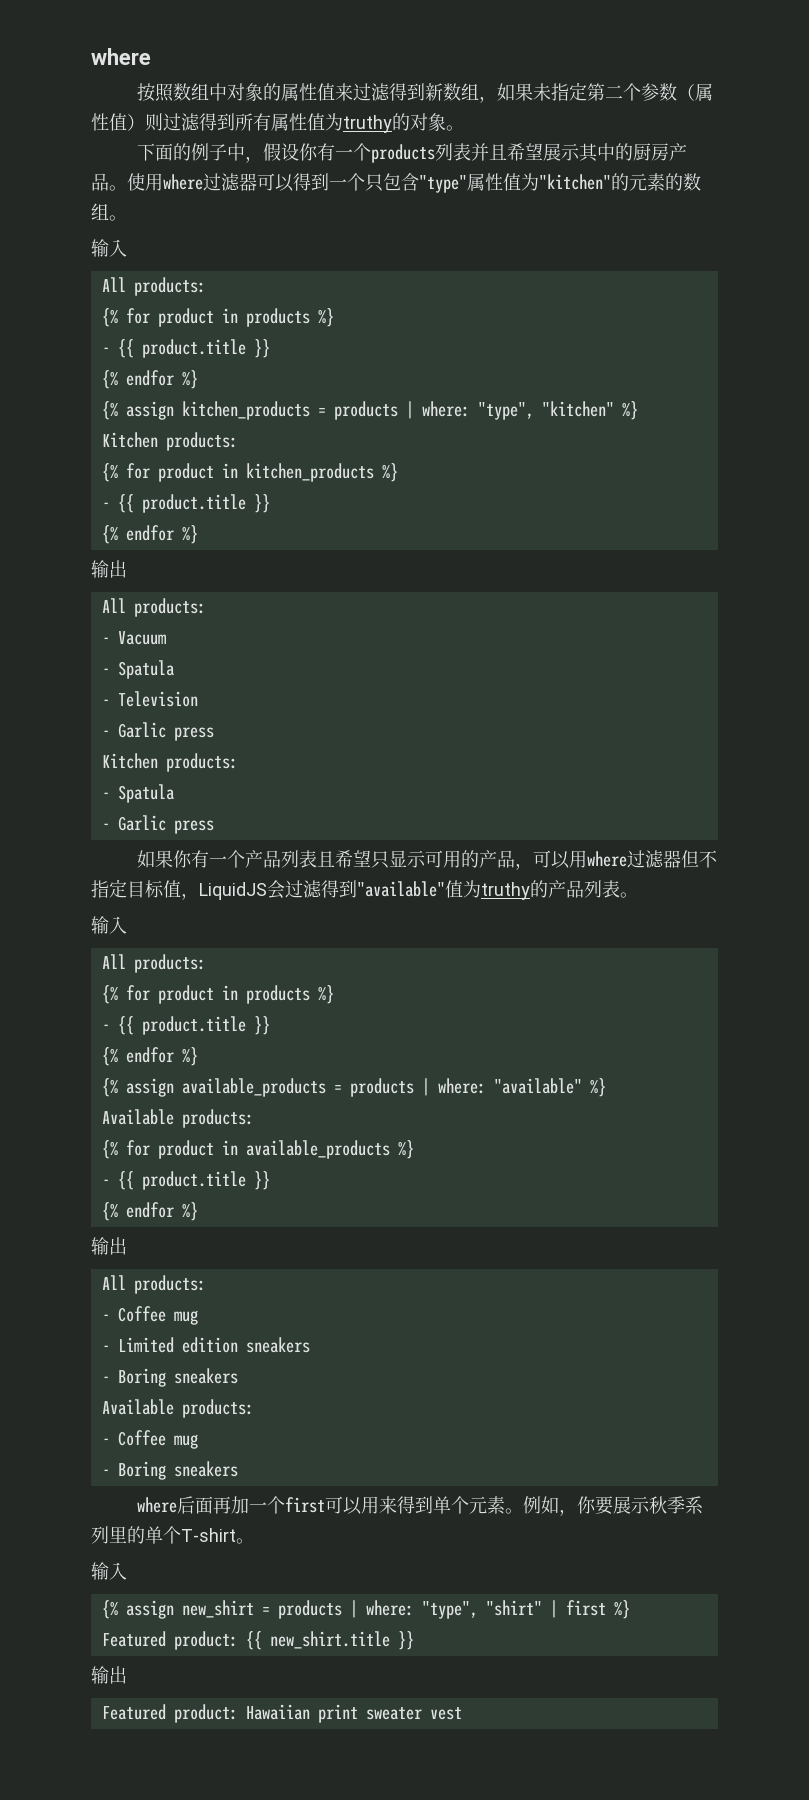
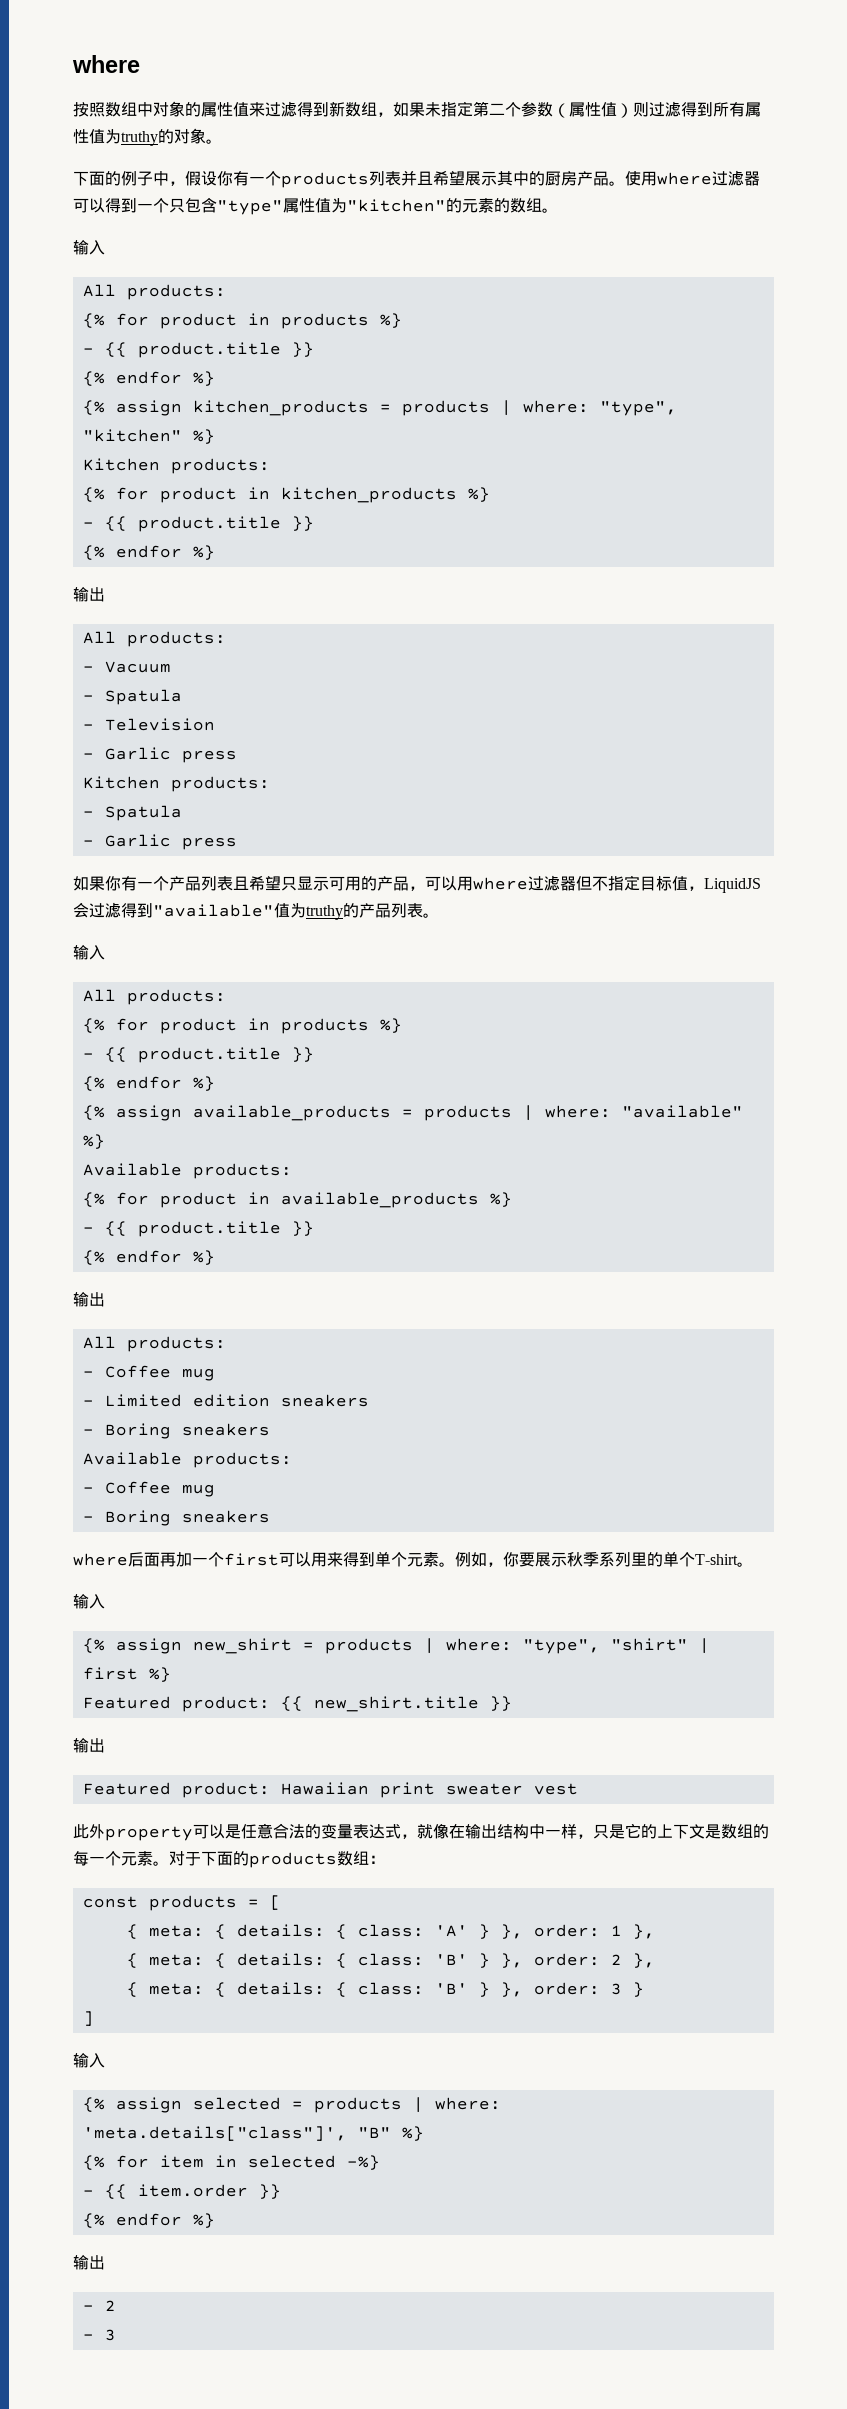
(462, 1713) none -> [73,1823,769,1841] [73,1851,385,1868] [82,1895,281,1911] [126,1924,655,1939] [126,1953,655,1968] [126,1982,644,1997] [82,2011,94,2026] [73,2053,105,2068] [82,2097,501,2113] [82,2126,424,2141] [82,2155,380,2170] [82,2184,281,2199] [82,2213,215,2228] [73,2255,105,2270] [82,2300,116,2311] [82,2329,116,2341] // 此外property可以是任意合法的变量表达式，就像在输出结构中一样，只是它的上下文是数组的每一个元素。对于下面的products数组： // const products = [ // { meta: { details: { class: 'A' } }, order: 1 }, // { meta: { details: { class: 'B' } }, order: 2 }, // { meta: { details: { class: 'B' } }, order: 3 } // ] // 输入 // {% assign selected = products | where: 'meta.details["class"]', "B" %} // {% for item in selected -%} // - {{ item.order }} // {% endfor %} // 输出 // - 2 // - 3

